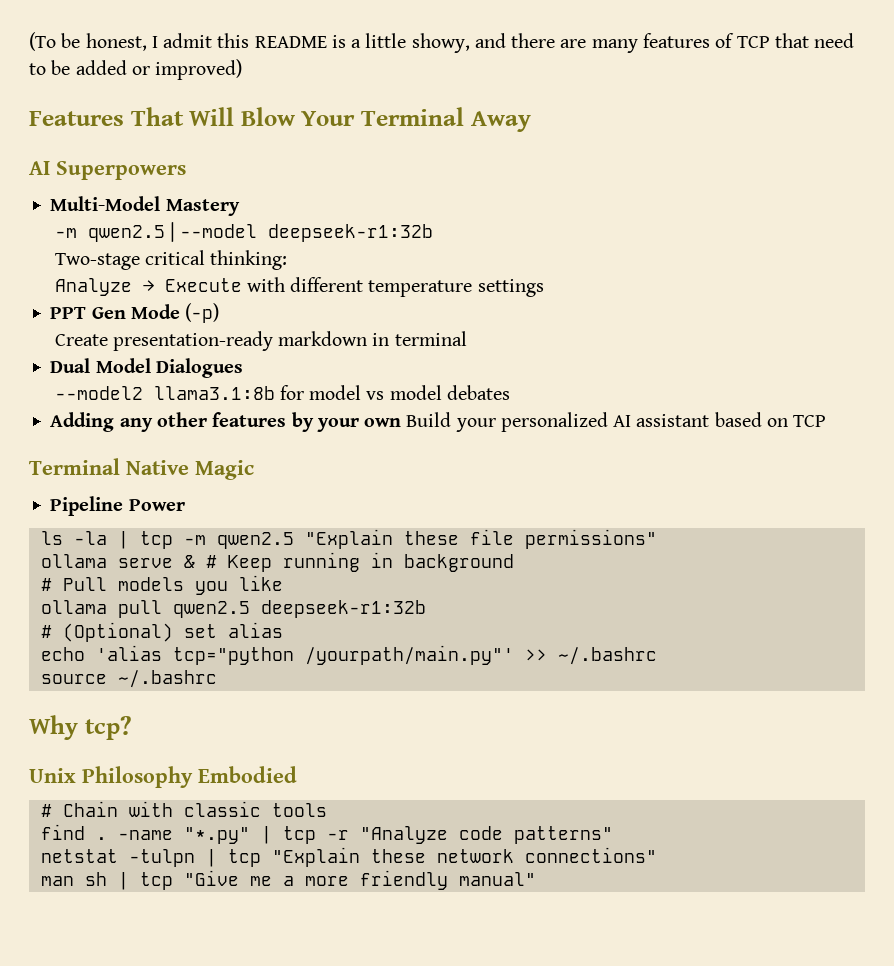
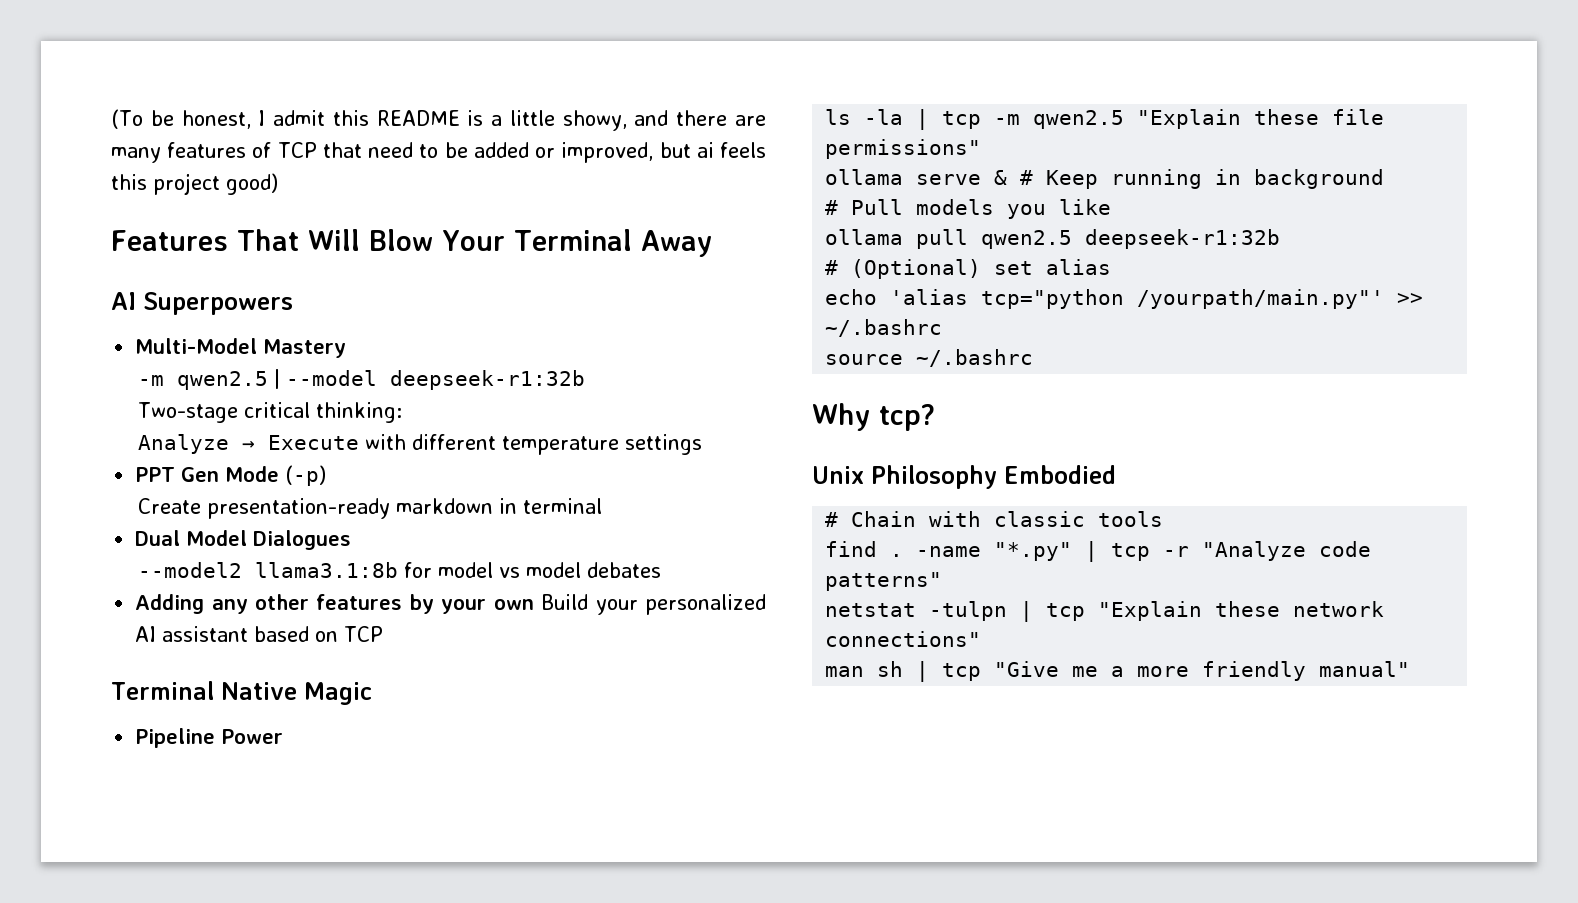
[155,59,243,80] improved) -> [561,142,767,163] [111,173,278,195] improved, but ai feels this project good)

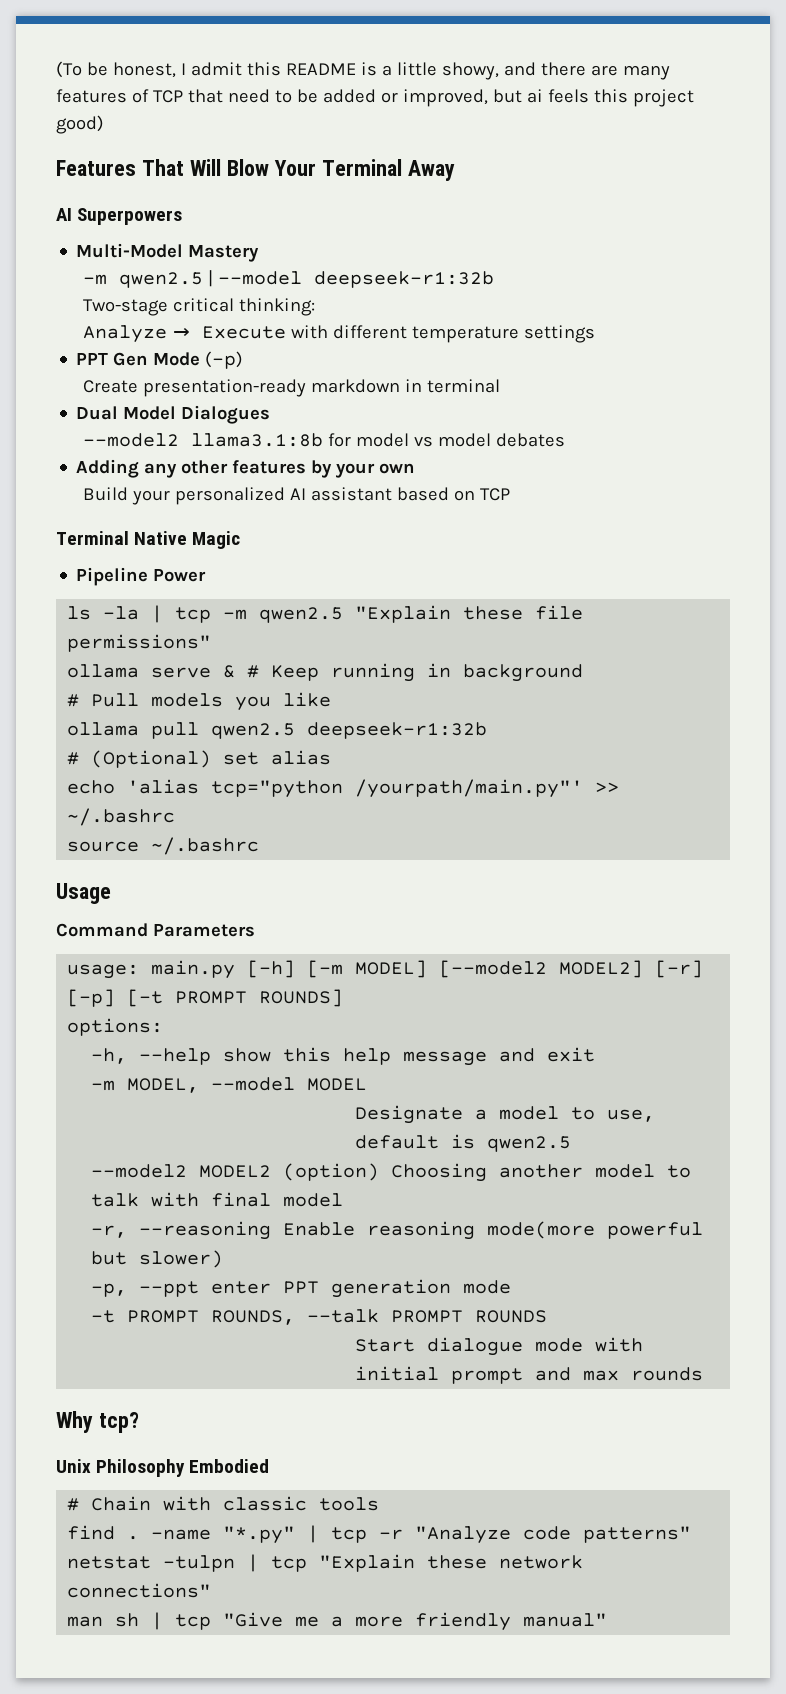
(534, 604) none -> (416, 468) //
(1034, 358) none -> [56,883,111,904] [56,923,255,937] [67,960,704,979] [67,989,344,1007] [67,1018,164,1036] [91,1047,596,1066] [91,1077,368,1093] [355,1105,656,1124] [355,1134,572,1152] [91,1163,692,1182] [91,1192,344,1207] [91,1221,704,1240] [91,1250,224,1268] [91,1279,512,1298] [91,1309,548,1325] [355,1337,644,1356] [355,1366,704,1384] // Usage // Command Parameters // usage: main.py [-h] [-m MODEL] [--model2 MODEL2] [-r] [-p] [-t PROMPT ROUNDS] // options: // -h, --help show this help message and exit // -m MODEL, --model MODEL // Designate a model to use, default is qwen2.5 // --model2 MODEL2 (option) Choosing another model to talk with final model // -r, --reasoning Enable reasoning mode(more powerful but slower) // -p, --ppt enter PPT generation mode // -t PROMPT ROUNDS, --talk PROMPT ROUNDS // Start dialogue mode with initial prompt and max rounds

